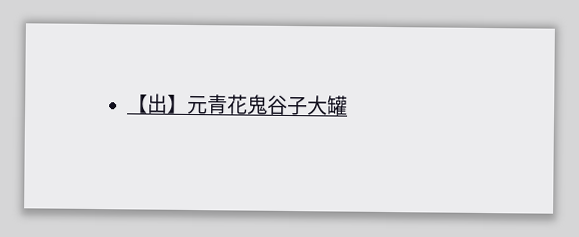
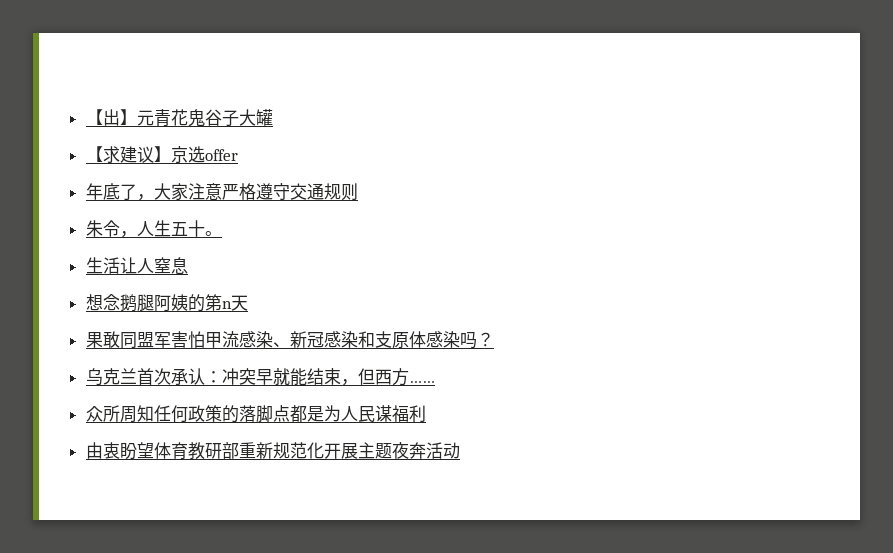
(348, 105) none -> [85,146,238,163] [85,183,358,201] [85,220,222,238] [85,257,188,274] [85,294,248,312] [85,331,494,349] [85,368,435,386] [85,405,426,423] [85,442,460,460] // 【求建议】京选offer // 年底了，大家注意严格遵守交通规则 // 朱令，人生五十。 // 生活让人窒息 // 想念鹅腿阿姨的第n天 // 果敢同盟军害怕甲流感染、新冠感染和支原体感染吗？ // 乌克兰首次承认：冲突早就能结束，但西方…… // 众所周知任何政策的落脚点都是为人民谋福利 // 由衷盼望体育教研部重新规范化开展主题夜奔活动

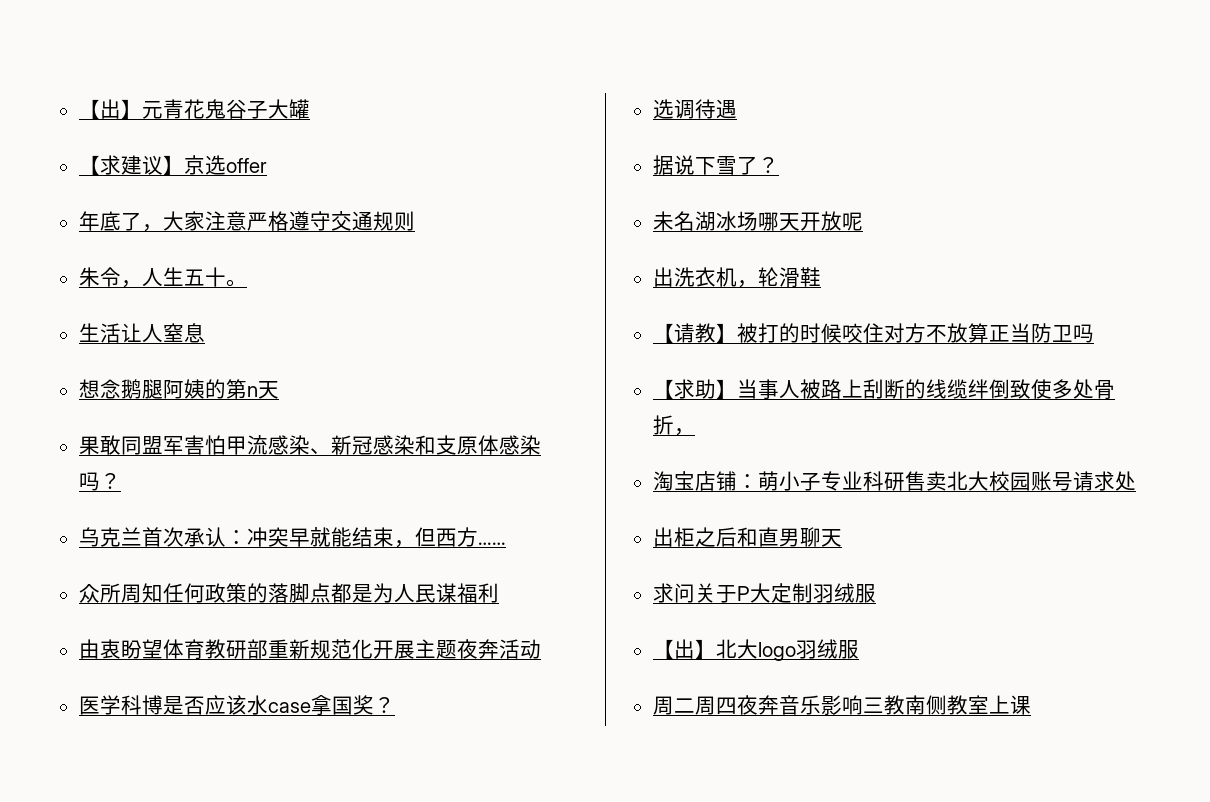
(460, 450) none -> [78,695,395,716] [652,99,737,119] [652,155,779,175] [652,211,863,231] [652,267,821,288] [652,323,1094,343] [652,379,1115,399] [652,415,695,436] [652,471,1136,491] [652,527,842,547] [652,583,876,604] [652,639,859,661] [652,695,1031,715] // 医学科博是否应该水case拿国奖？ // 选调待遇 // 据说下雪了？ // 未名湖冰场哪天开放呢 // 出洗衣机，轮滑鞋 // 【请教】被打的时候咬住对方不放算正当防卫吗 // 【求助】当事人被路上刮断的线缆绊倒致使多处骨折， // 淘宝店铺：萌小子专业科研售卖北大校园账号请求处 // 出柜之后和直男聊天 // 求问关于P大定制羽绒服 // 【出】北大logo羽绒服 // 周二周四夜奔音乐影响三教南侧教室上课

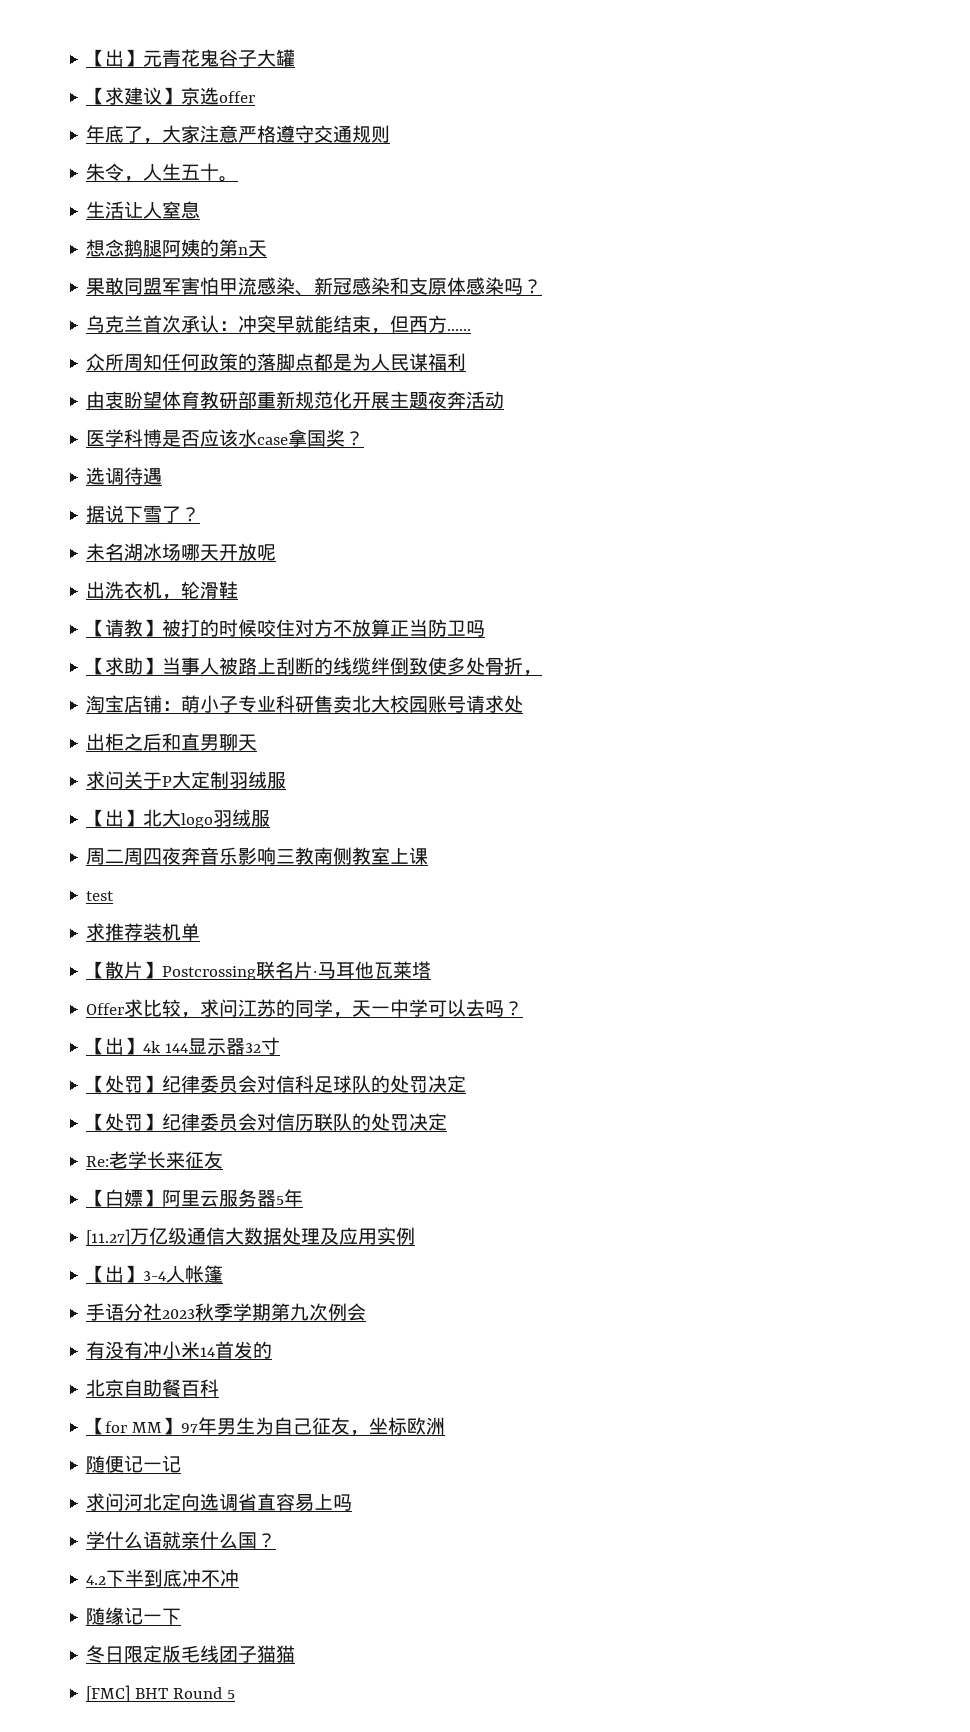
(1031, 705) none -> [86,891,115,901] [86,923,201,941] [86,961,432,980] [86,999,524,1018] [86,1037,281,1055] [86,1075,467,1093] [86,1113,448,1131] [86,1151,224,1169] [86,1189,304,1207] [86,1227,416,1246] [86,1265,224,1283] [86,1303,367,1321] [86,1341,273,1359] [86,1379,220,1397] [86,1417,446,1436] [86,1455,182,1473] [86,1493,353,1511] [86,1531,277,1549] [86,1569,240,1587] [86,1607,182,1625] [86,1645,296,1663] [86,1685,236,1702] // test // 求推荐装机单 // 【散片】Postcrossing联名片·马耳他瓦莱塔 // Offer求比较，求问江苏的同学，天一中学可以去吗？ // 【出】4k 144显示器32寸 // 【处罚】纪律委员会对信科足球队的处罚决定 // 【处罚】纪律委员会对信历联队的处罚决定 // Re:老学长来征友 // 【白嫖】阿里云服务器5年 // [11.27]万亿级通信大数据处理及应用实例 // 【出】3-4人帐篷 // 手语分社2023秋季学期第九次例会 // 有没有冲小米14首发的 // 北京自助餐百科 // 【for MM】97年男生为自己征友，坐标欧洲 // 随便记一记 // 求问河北定向选调省直容易上吗 // 学什么语就亲什么国？ // 4.2下半到底冲不冲 // 随缘记一下 // 冬日限定版毛线团子猫猫 // [FMC] BHT Round 5

